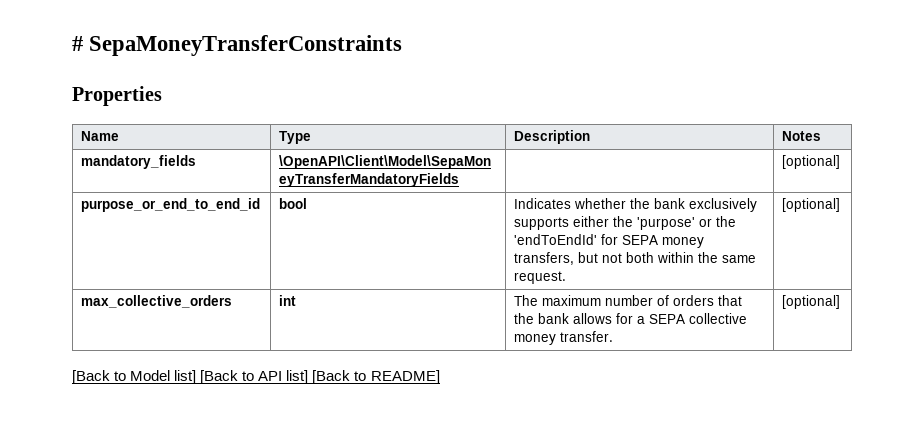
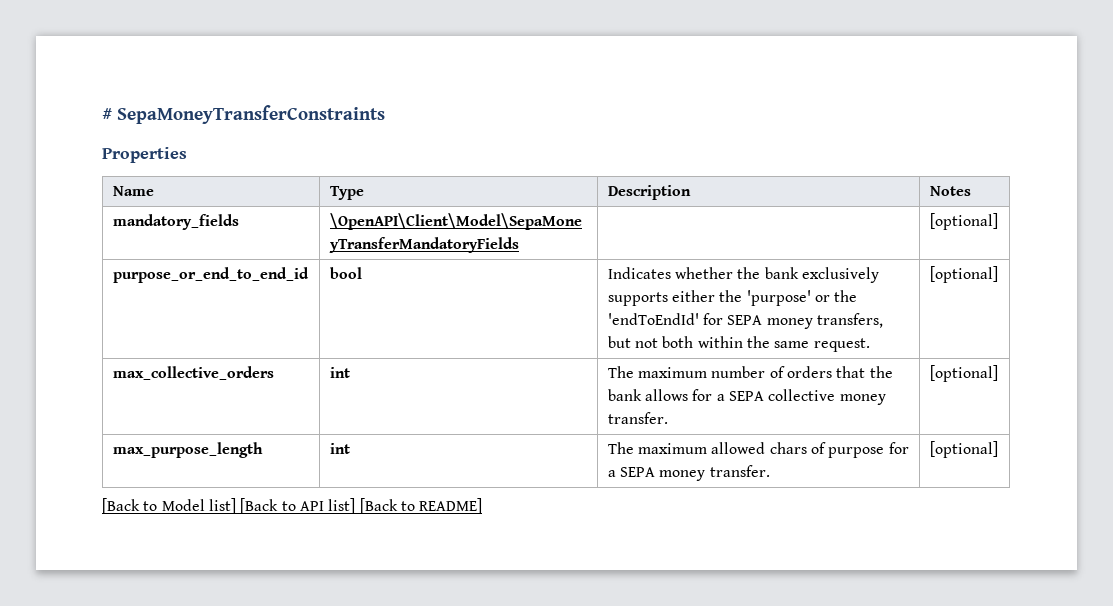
(841, 302) none -> [112,442,263,458] [329,443,350,454] [607,442,909,458] [607,465,770,481] [929,441,998,458] // max_purpose_length | int | The maximum allowed chars of purpose for a SEPA money transfer. | [optional]

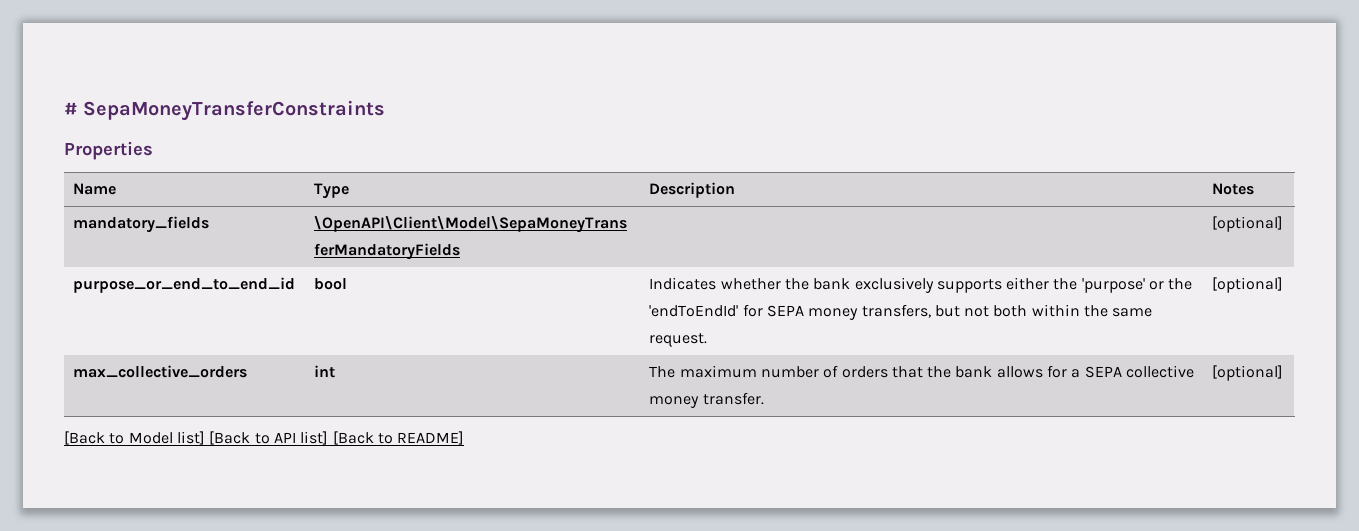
[112,442,263,458] [329,443,350,454] [607,442,909,458] [607,465,770,481] [929,441,998,458] // max_purpose_length | int | The maximum allowed chars of purpose for a SEPA money transfer. | [optional] -> (1284, 373) none

